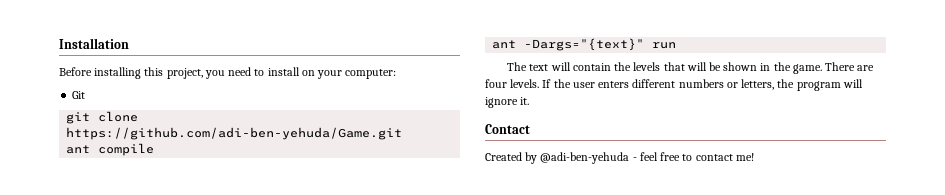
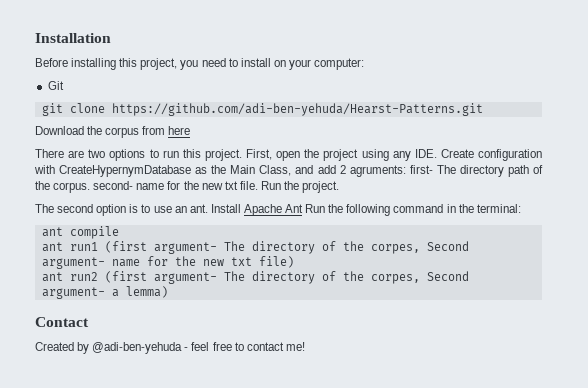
[66,127,403,140] [66,143,155,156] [492,38,677,51] [507,62,875,74] [485,79,863,91] [485,97,530,108] https://github.com/adi-ben-yehuda/Game.git // ant compile // ant -Dargs="{text}" run // The text will contain the levels that will be shown in the game. There are four levels. If the user enters different numbers or letters, the program will ignore it. -> [111,103,483,116] [35,126,191,138] [35,149,542,161] [34,165,543,177] [35,181,340,193] [35,204,521,216] [41,226,119,239] [41,241,469,254] [41,256,294,269] [41,271,469,284] [41,286,168,299] https://github.com/adi-ben-yehuda/Hearst-Patterns.git // Download the corpus from here // There are two options to run this project. First, open the project using any IDE. Create configuration with CreateHypernymDatabase as the Main Class, and add 2 agruments: first- The directory path of the corpus. second- name for the new txt file. Run the project. // The second option is to use an ant. Install Apache Ant Run the following command in the terminal: // ant compile // ant run1 (first argument- The directory of the corpes, Second argument- name for the new txt file) // ant run2 (first argument- The directory of the corpes, Second argument- a lemma)

